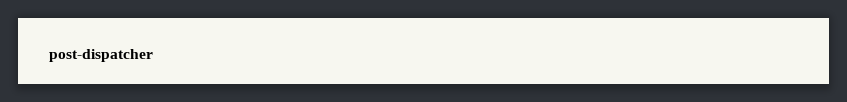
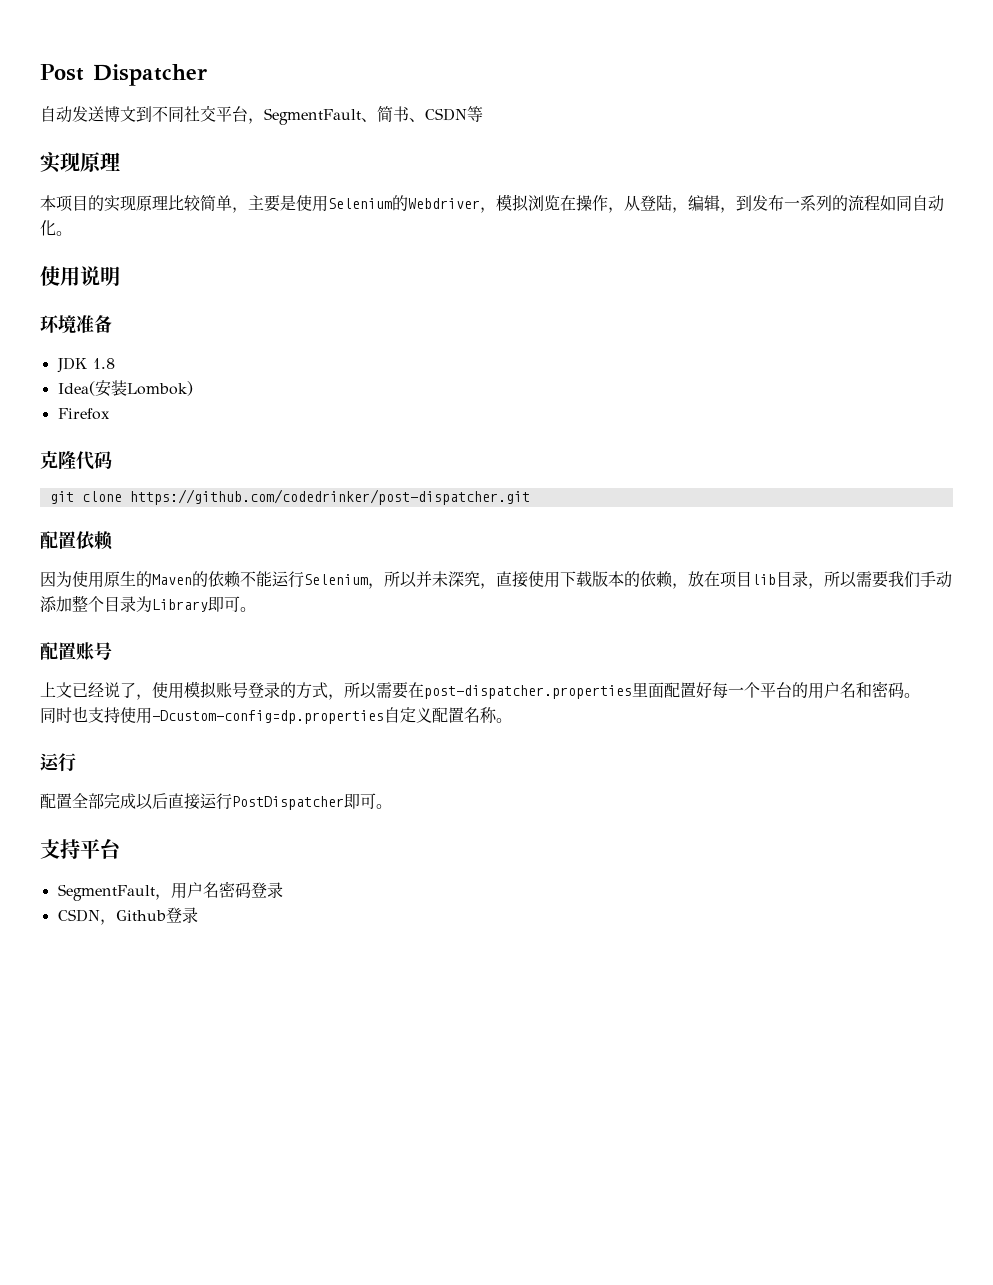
[49,49,153,62] post-dispatcher -> [40,64,207,86] [40,105,483,125] [40,152,120,173] [40,194,944,213] [40,220,72,236] [40,266,120,286] [40,315,112,334] [56,357,115,373] [57,380,193,397] [57,408,110,420] [40,451,112,470] [49,489,530,505] [40,531,113,550] [40,571,952,589] [40,595,256,612] [40,642,112,660] [40,681,920,700] [40,706,512,724] [40,753,76,772] [40,793,392,810] [40,839,121,859] [57,881,283,901] [57,907,198,925] Post Dispatcher // 自动发送博文到不同社交平台，SegmentFault、简书、CSDN等 // 实现原理 // 本项目的实现原理比较简单，主要是使用Selenium的Webdriver，模拟浏览在操作，从登陆，编辑，到发布一系列的流程如同自动化。 // 使用说明 // 环境准备 // JDK 1.8 // Idea(安装Lombok) // Firefox // 克隆代码 // git clone https://github.com/codedrinker/post-dispatcher.git // 配置依赖 // 因为使用原生的Maven的依赖不能运行Selenium，所以并未深究，直接使用下载版本的依赖，放在项目lib目录，所以需要我们手动添加整个目录为Library即可。 // 配置账号 // 上文已经说了，使用模拟账号登录的方式，所以需要在post-dispatcher.properties里面配置好每一个平台的用户名和密码。 // 同时也支持使用-Dcustom-config=dp.properties自定义配置名称。 // 运行 // 配置全部完成以后直接运行PostDispatcher即可。 // 支持平台 // SegmentFault，用户名密码登录 // CSDN，Github登录

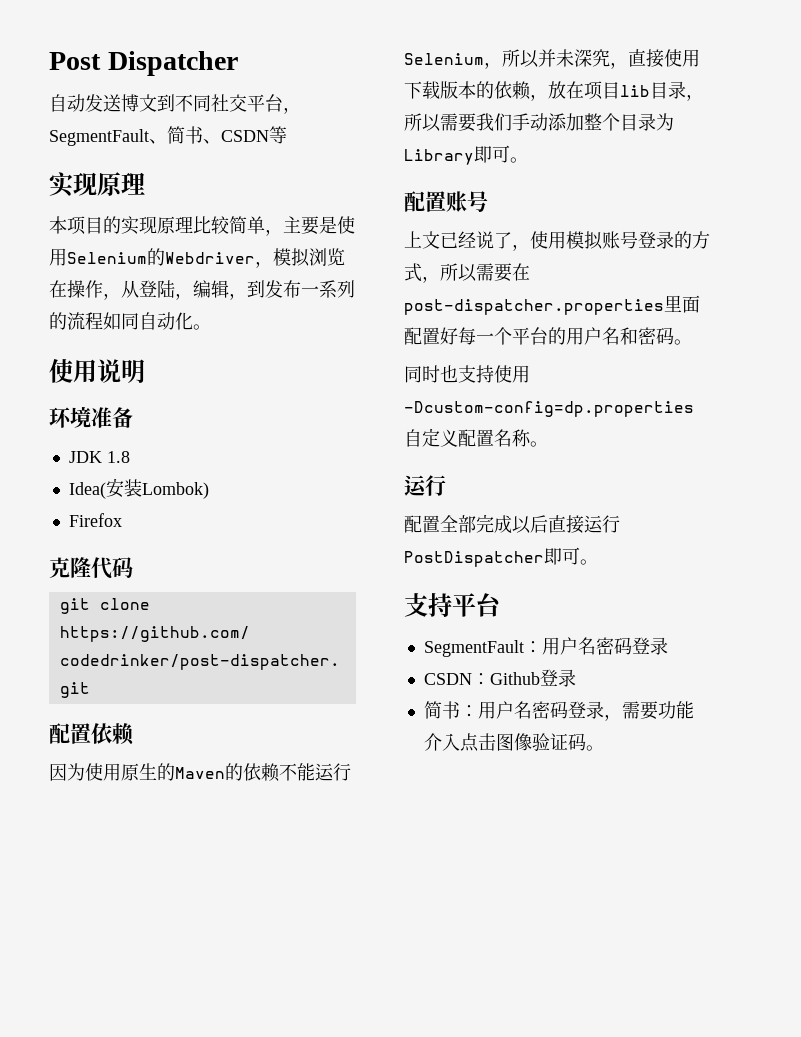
[154,894,171,900] ， -> [523,641,542,653] ：
[99,919,116,925] ， -> [471,673,490,685] ：
(198, 915) none -> [423,701,694,721] [423,733,604,752] // 简书：用户名密码登录，需要功能介入点击图像验证码。

